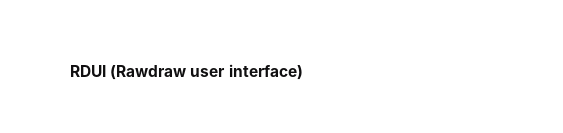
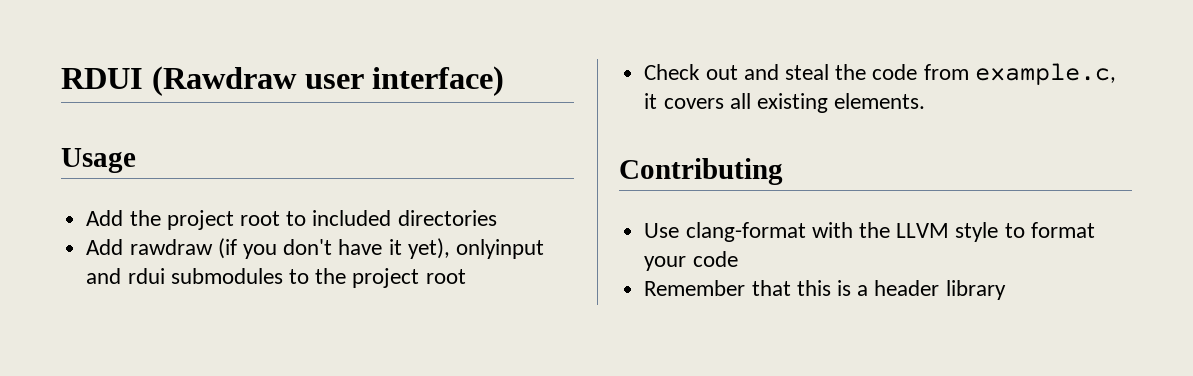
(303, 72) none -> [61,148,136,173] [86,210,497,230] [86,238,544,259] [86,268,466,288] [644,63,1116,85] [644,93,926,113] [619,158,783,185] [644,222,1095,242] [644,251,738,271] [644,280,1006,300] // Usage // Add the project root to included directories // Add rawdraw (if you don't have it yet), onlyinput and rdui submodules to the project root // Check out and steal the code from example.c, it covers all existing elements. // Contributing // Use clang-format with the LLVM style to format your code // Remember that this is a header library

